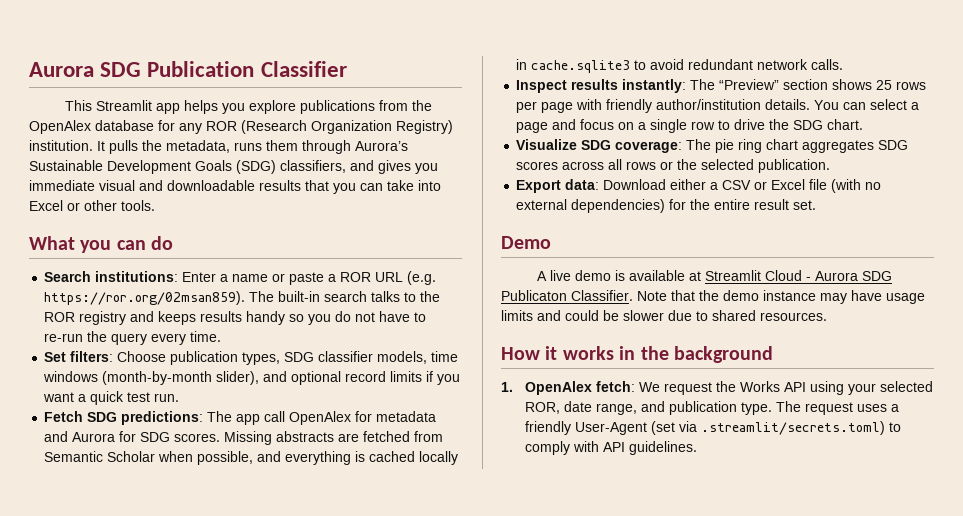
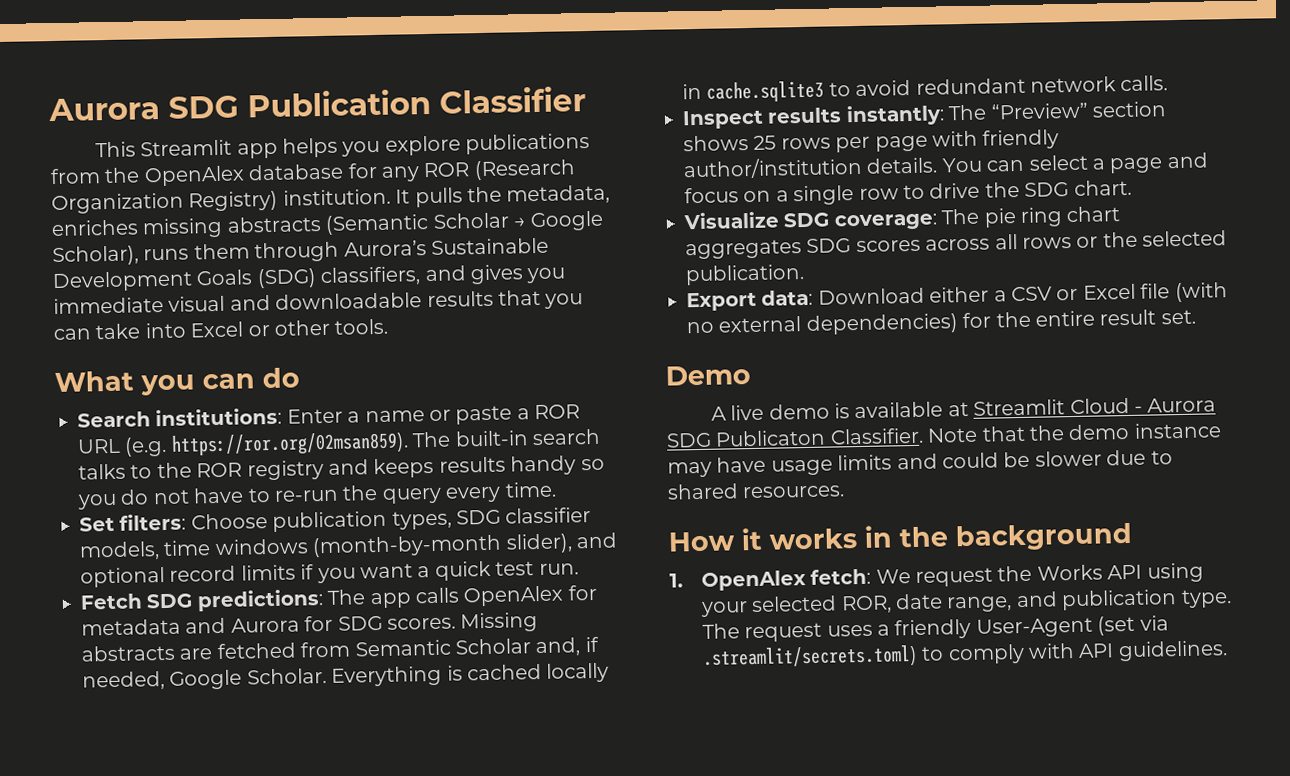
(230, 146) none -> [51,210,605,239] [52,245,139,267] enriches missing abstracts (Semantic Scholar → Google Scholar),
[264,411,286,422] call -> [414,587,459,604] calls
[158,451,352,465] when possible, and everything -> [535,636,599,657] [82,665,443,691] and, if needed, Google Scholar. Everything

